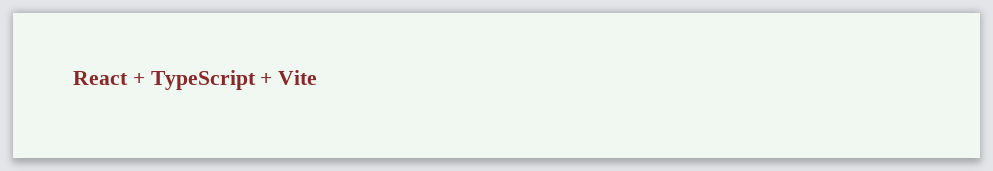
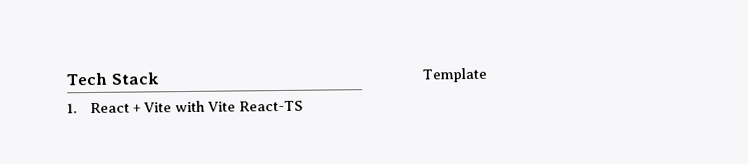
[73,70,318,90] React + TypeScript + Vite -> [66,72,160,86] [67,100,303,114] [421,67,488,83] Tech Stack // 1. React + Vite with Vite React-TS Template

